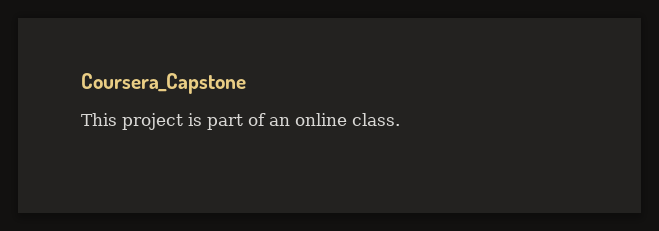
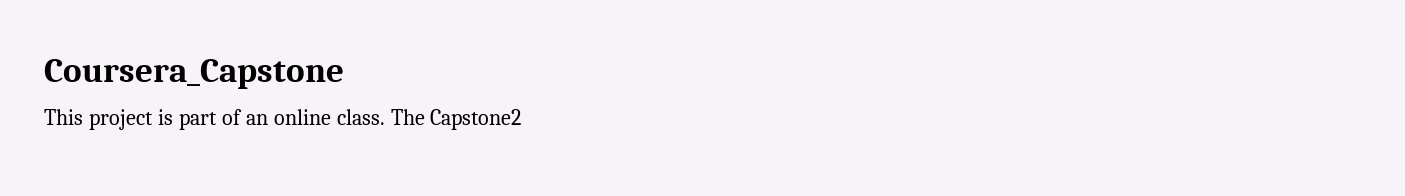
(400, 119) none -> [390,109,522,130] The Capstone2

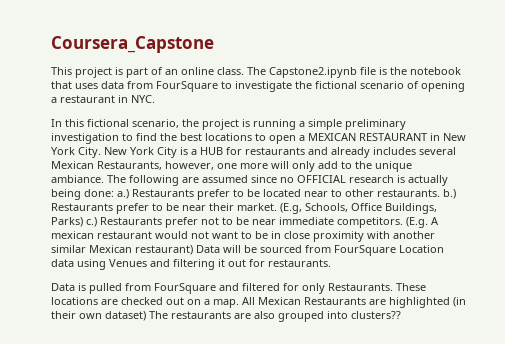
[430,109,522,130] Capstone2 -> [269,67,461,78] [51,81,465,92] [51,95,155,103] [51,119,406,130] [51,133,466,144] [51,147,456,158] [51,161,412,172] [51,175,448,186] [51,189,456,200] [51,203,437,214] [51,217,439,228] [51,231,435,242] [51,245,444,256] [51,259,331,270] [51,283,426,294] [51,297,466,308] [51,311,401,322] Capstone2.ipynb file is the notebook that uses data from FourSquare to investigate the fictional scenario of opening a restaurant in NYC. // In this fictional scenario, the project is running a simple preliminary investigation to find the best locations to open a MEXICAN RESTAURANT in New York City. New York City is a HUB for restaurants and already includes several Mexican Restaurants, however, one more will only add to the unique ambiance. The following are assumed since no OFFICIAL research is actually being done: a.) Restaurants prefer to be located near to other restaurants. b.) Restaurants prefer to be near their market. (E.g, Schools, Office Buildings, Parks) c.) Restaurants prefer not to be near immediate competitors. (E.g. A mexican restaurant would not want to be in close proximity with another similar Mexican restaurant) Data will be sourced from FourSquare Location data using Venues and filtering it out for restaurants. // Data is pulled from FourSquare and filtered for only Restaurants. These locations are checked out on a map. All Mexican Restaurants are highlighted (in their own dataset) The restaurants are also grouped into clusters??

